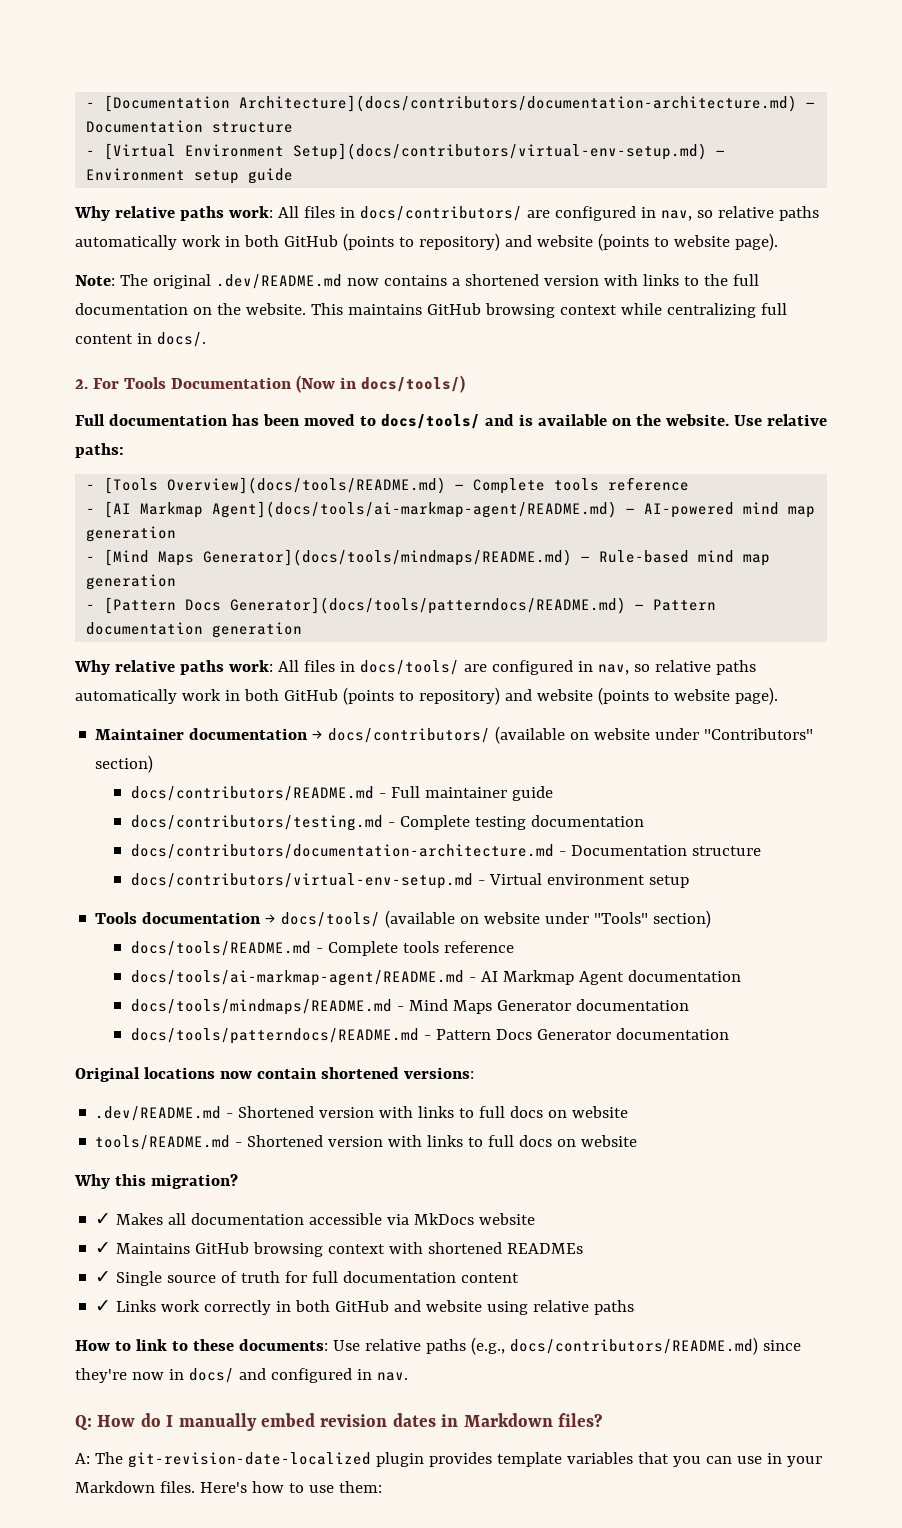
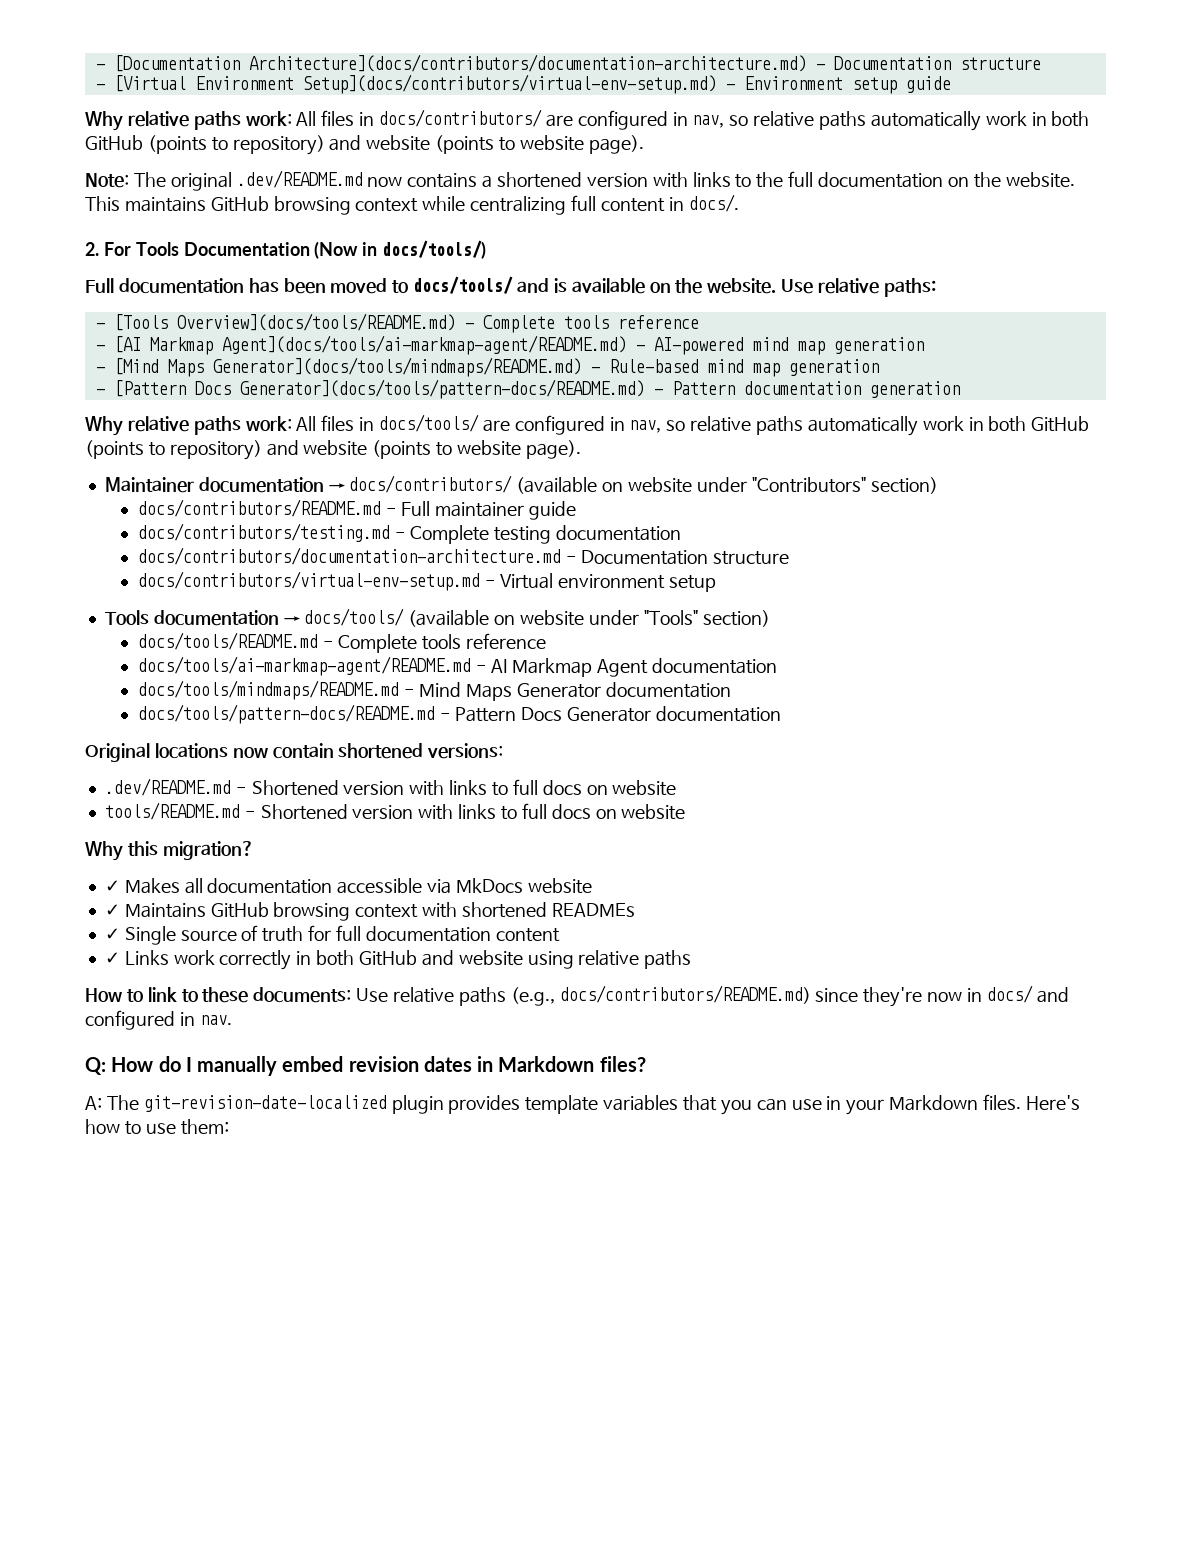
[230,597,627,614] Generator](docs/tools/patterndocs/README.md) -> [239,379,645,399] Generator](docs/tools/pattern-docs/README.md)
[130,1028,419,1044] docs/tools/patterndocs/README.md -> [137,704,435,724] docs/tools/pattern-docs/README.md

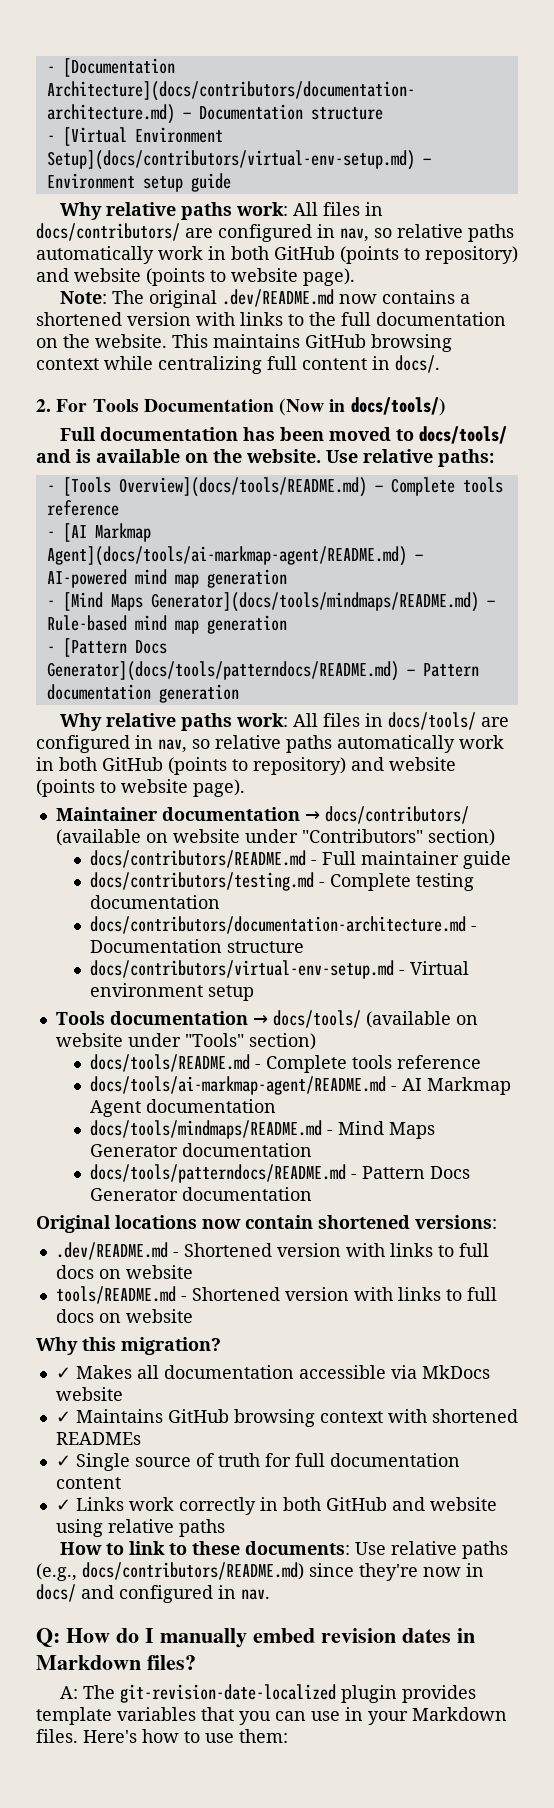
[239,379,645,399] Generator](docs/tools/pattern-docs/README.md) -> [46,661,399,681] Generator](docs/tools/patterndocs/README.md)
[137,704,435,724] docs/tools/pattern-docs/README.md -> [90,1164,347,1183] docs/tools/patterndocs/README.md

